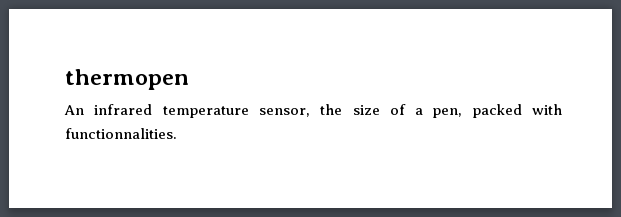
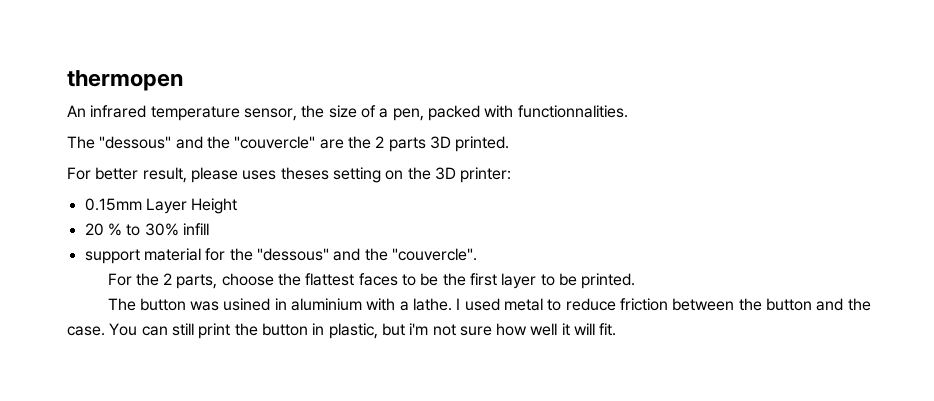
(177, 133) none -> [67,136,510,152] [67,167,512,183] [84,198,238,214] [84,223,209,236] [84,248,477,264] [107,273,636,289] [107,298,871,311] [67,323,617,339] // The "dessous" and the "couvercle" are the 2 parts 3D printed. // For better result, please uses theses setting on the 3D printer: // 0.15mm Layer Height // 20 % to 30% infill // support material for the "dessous" and the "couvercle". // For the 2 parts, choose the flattest faces to be the first layer to be printed. // The button was usined in aluminium with a lathe. I used metal to reduce friction between the button and the case. You can still print the button in plastic, but i'm not sure how well it will fit.

